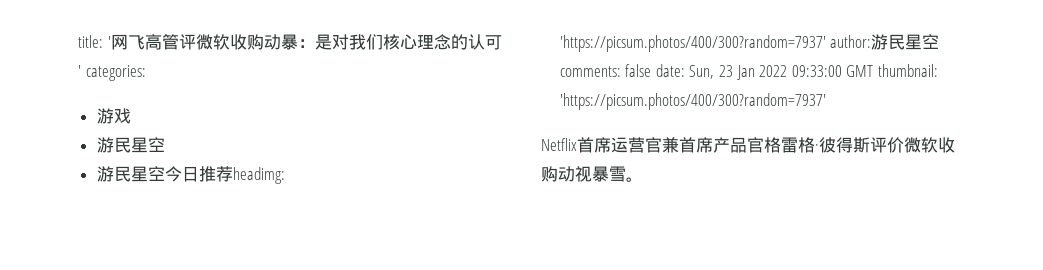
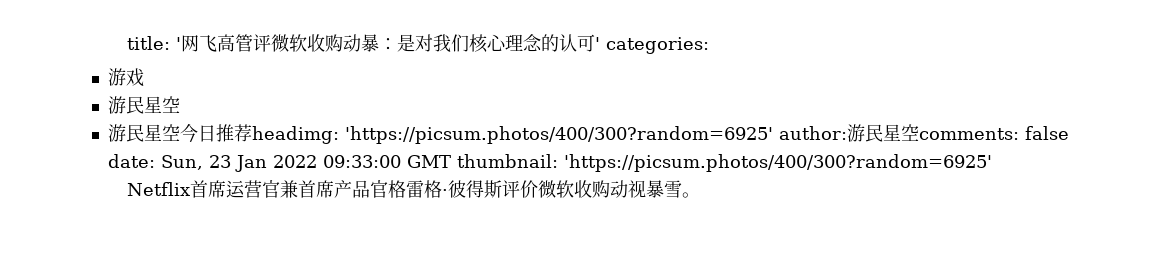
[559,35,826,52] 'https://picsum.photos/400/300?random=7937' -> [344,126,773,144] 'https://picsum.photos/400/300?random=6925'
[559,93,826,110] 'https://picsum.photos/400/300?random=7937' -> [563,154,992,172] 'https://picsum.photos/400/300?random=6925'

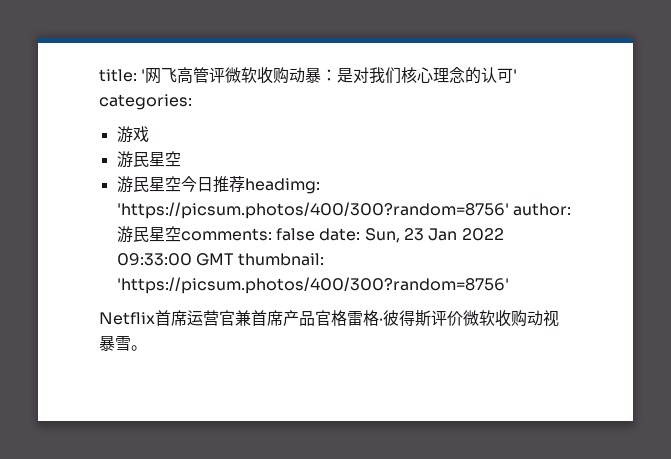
[344,126,773,144] 'https://picsum.photos/400/300?random=6925' -> [116,202,509,219] 'https://picsum.photos/400/300?random=8756'
[563,154,992,172] 'https://picsum.photos/400/300?random=6925' -> [116,277,509,294] 'https://picsum.photos/400/300?random=8756'

